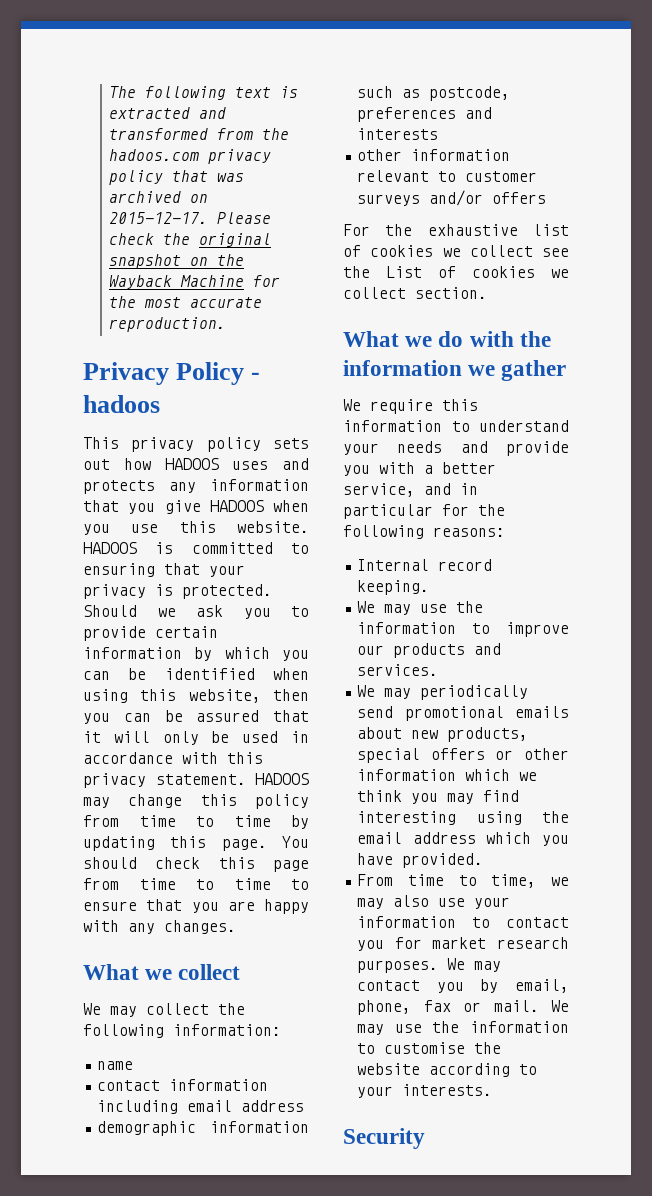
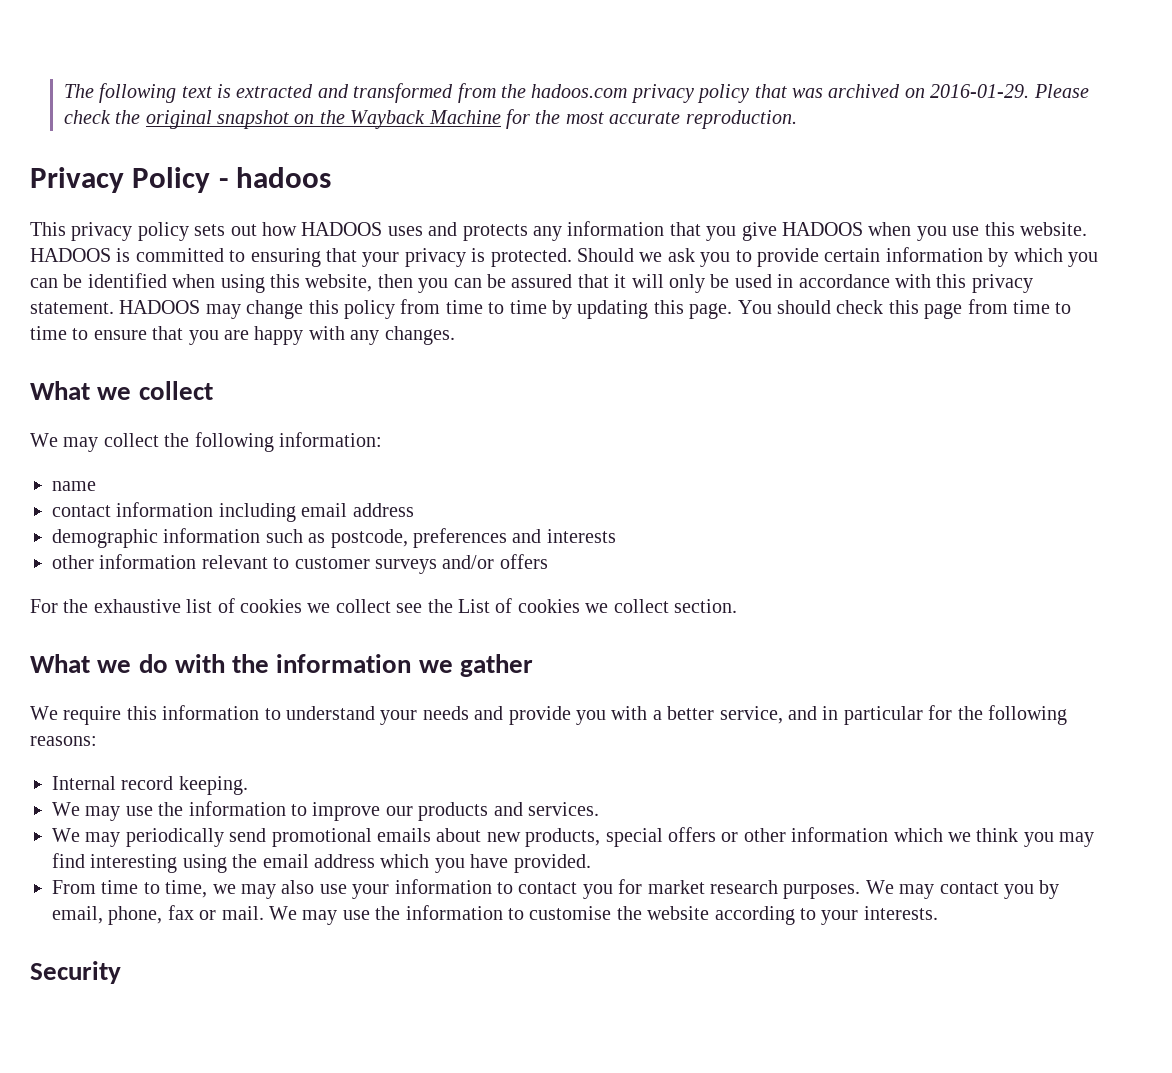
[108,212,208,224] 2015-12-17. -> [930,84,1030,98] 2016-01-29.

